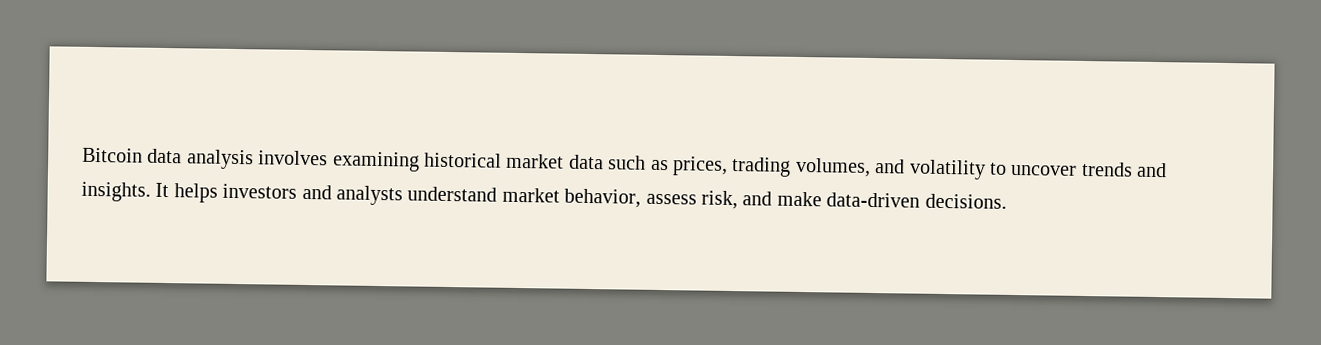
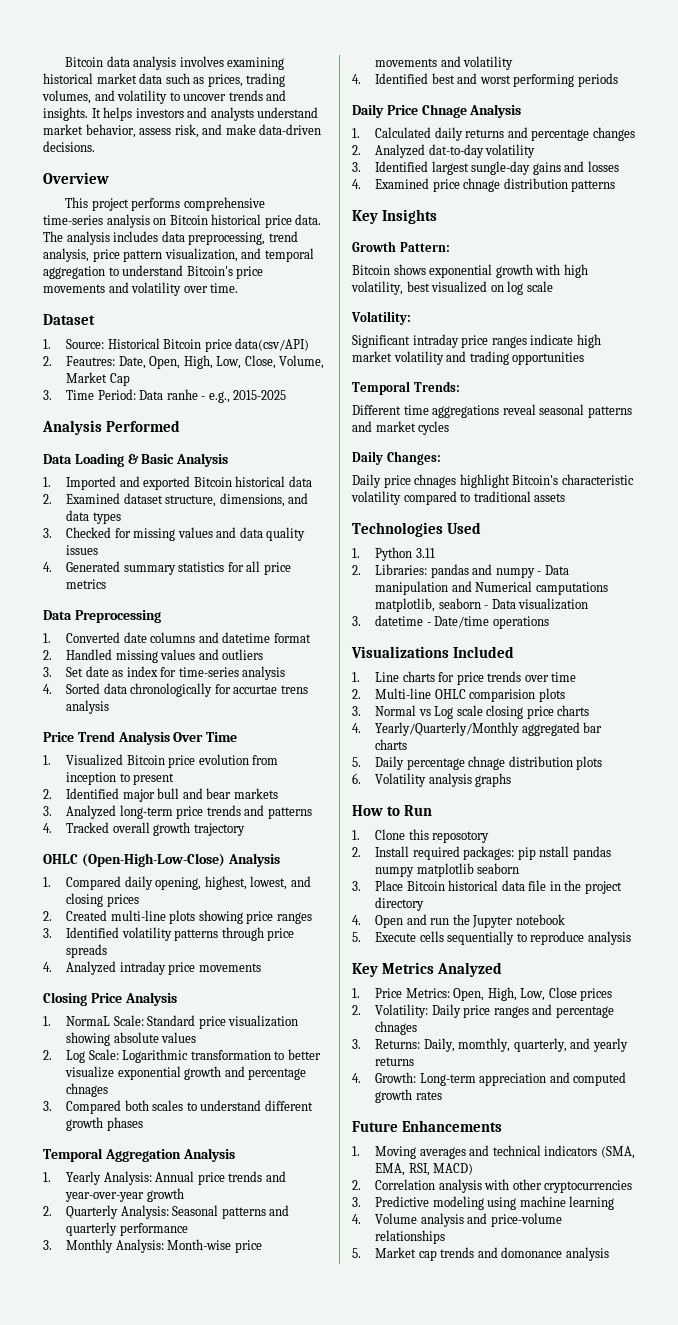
(1007, 201) none -> [43,172,109,184] [65,197,265,211] [43,214,322,228] [43,231,298,245] [43,248,314,262] [43,265,264,279] [43,282,239,296] [43,314,95,325] [43,338,310,352] [43,355,325,369] [66,372,130,386] [43,389,287,403] [42,420,181,435] [43,453,229,467] [43,476,312,490] [43,493,309,507] [66,510,121,524] [43,527,306,541] [66,545,99,555] [43,561,291,575] [66,579,107,589] [43,610,161,623] [43,632,311,643] [43,649,264,663] [43,666,286,680] [43,683,308,697] [66,700,110,714] [43,731,238,745] [43,754,279,768] [66,772,175,785] [43,788,278,802] [43,805,312,819] [43,822,245,836] [43,853,280,867] [43,876,311,890] [66,893,139,907] [43,910,312,924] [43,927,295,941] [66,944,108,958] [43,961,261,975] [43,992,177,1006] [43,1015,299,1029] [66,1032,197,1046] [43,1049,321,1063] [65,1066,307,1080] [66,1083,109,1097] [43,1100,313,1114] [66,1117,143,1131] [43,1148,235,1162] [43,1171,286,1185] [65,1188,184,1202] [43,1205,290,1219] [66,1222,188,1236] [43,1239,262,1253] [375,56,514,70] [352,73,618,87] [352,104,522,118] [352,127,635,141] [352,144,536,158] [352,161,619,175] [352,178,616,192] [352,209,438,224] [352,241,450,252] [352,264,588,278] [351,281,553,295] [351,311,411,325] [352,334,601,348] [352,351,585,365] [352,381,460,395] [352,404,632,418] [352,421,450,435] [352,451,441,465] [352,474,634,488] [351,491,566,505] [352,522,482,537] [352,547,435,561] [352,564,569,578] [375,581,608,595] [375,598,589,612] [352,615,549,629] [351,646,515,658] [352,671,577,685] [352,688,565,702] [352,705,590,719] [352,722,603,736] [375,739,408,750] [352,756,603,770] [352,773,512,787] [352,805,433,816] [352,829,490,843] [352,846,611,860] [375,863,520,877] [352,880,622,894] [375,897,425,911] [352,914,565,928] [352,931,631,945] [352,962,503,977] [352,987,613,1001] [352,1004,614,1018] [375,1021,418,1035] [352,1038,628,1052] [375,1057,415,1066] [352,1072,627,1086] [375,1089,442,1103] [352,1120,503,1132] [352,1145,635,1159] [375,1163,474,1176] [352,1179,633,1193] [352,1196,615,1210] [352,1213,562,1227] [375,1230,446,1244] [352,1247,609,1261] // Overview // This project performs comprehensive time-series analysis on Bitcoin historical price data. The analysis includes data preprocessing, trend analysis, price pattern visualization, and temporal aggregation to understand Bitcoin's price movements and volatility over time. // Dataset // 1. Source: Historical Bitcoin price data(csv/API) // 2. Feautres: Date, Open, High, Low, Close, Volume, Market Cap // 3. Time Period: Data ranhe - e.g., 2015-2025 // Analysis Performed // Data Loading & Basic Analysis // 1. Imported and exported Bitcoin historical data // 2. Examined dataset structure, dimensions, and data types // 3. Checked for missing values and data quality issues // 4. Generated summary statistics for all price metrics // Data Preprocessing // 1. Converted date columns and datetime format // 2. Handled missing values and outliers // 3. Set date as index for time-series analysis // 4. Sorted data chronologically for accurtae trens analysis // Price Trend Analysis Over Time // 1. Visualized Bitcoin price evolution from inception to present // 2. Identified major bull and bear markets // 3. Analyzed long-term price trends and patterns // 4. Tracked overall growth trajectory // OHLC (Open-High-Low-Close) Analysis // 1. Compared daily opening, highest, lowest, and closing prices // 2. Created multi-line plots showing price ranges // 3. Identified volatility patterns through price spreads // 4. Analyzed intraday price movements // Closing Price Analysis // 1. NormaL Scale: Standard price visualization showing absolute values // 2. Log Scale: Logarithmic transformation to better visualize exponential growth and percentage chnages // 3. Compared both scales to understand different growth phases // Temporal Aggregation Analysis // 1. Yearly Analysis: Annual price trends and year-over-year growth // 2. Quarterly Analysis: Seasonal patterns and quarterly performance // 3. Monthly Analysis: Month-wise price movements and volatility // 4. Identified best and worst performing periods // Daily Price Chnage Analysis // 1. Calculated daily returns and percentage changes // 2. Analyzed dat-to-day volatility // 3. Identified largest sungle-day gains and losses // 4. Examined price chnage distribution patterns // Key Insights // Growth Pattern: // Bitcoin shows exponential growth with high volatility, best visualized on log scale // Volatility: // Significant intraday price ranges indicate high market volatility and trading opportunities // Temporal Trends: // Different time aggregations reveal seasonal patterns and market cycles // Daily Changes: // Daily price chnages highlight Bitcoin's characteristic volatility compared to traditional assets // Technologies Used // 1. Python 3.11 // 2. Libraries: pandas and numpy - Data manipulation and Numerical camputations matplotlib, seaborn - Data visualization // 3. datetime - Date/time operations // Visualizations Included // 1. Line charts for price trends over time // 2. Multi-line OHLC comparision plots // 3. Normal vs Log scale closing price charts // 4. Yearly/Quarterly/Monthly aggregated bar charts // 5. Daily percentage chnage distribution plots // 6. Volatility analysis graphs // How to Run // 1. Clone this reposotory // 2. Install required packages: pip nstall pandas numpy matplotlib seaborn // 3. Place Bitcoin historical data file in the project directory // 4. Open and run the Jupyter notebook // 5. Execute cells sequentially to reproduce analysis // Key Metrics Analyzed // 1. Price Metrics: Open, High, Low, Close prices // 2. Volatility: Daily price ranges and percentage chnages // 3. Returns: Daily, momthly, quarterly, and yearly returns // 4. Growth: Long-term appreciation and computed growth rates // Future Enhancements // 1. Moving averages and technical indicators (SMA, EMA, RSI, MACD) // 2. Correlation analysis with other cryptocurrencies // 3. Predictive modeling using machine learning // 4. Volume analysis and price-volume relationships // 5. Market cap trends and domonance analysis

